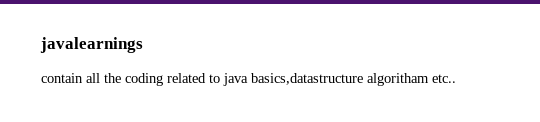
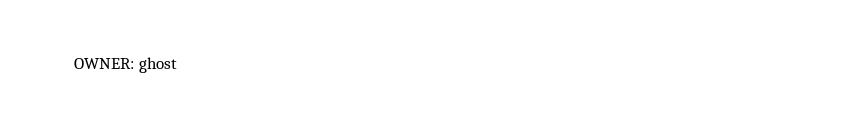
[40,37,143,53] [41,73,456,86] javalearnings // contain all the coding related to java basics,datastructure algoritham etc.. -> [74,57,177,73] OWNER: ghost

